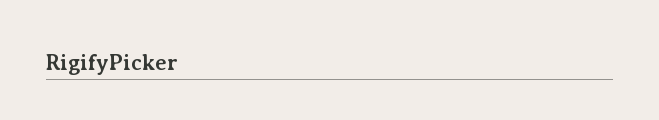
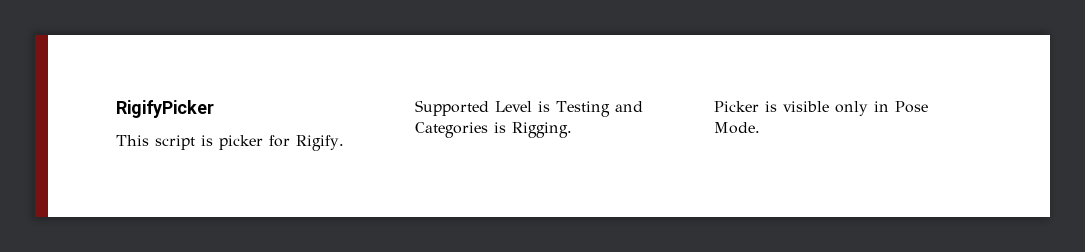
(178, 64) none -> [116,135,344,151] [415,100,643,117] [415,122,572,138] [714,101,928,116] [714,122,760,134] // This script is picker for Rigify. Supported Level is Testing and Categories is Rigging. // Picker is visible only in Pose Mode.

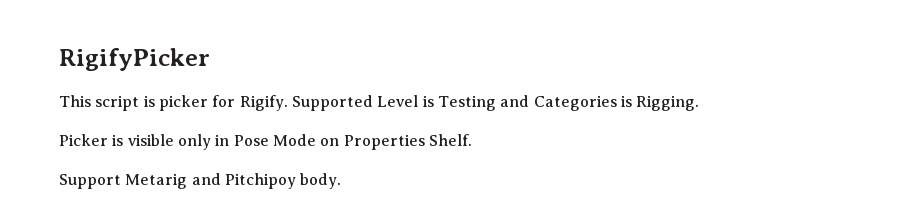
[714,122,760,134] Mode. -> [272,134,472,150] [59,173,342,189] Mode on Properties Shelf. // Support Metarig and Pitchipoy body.

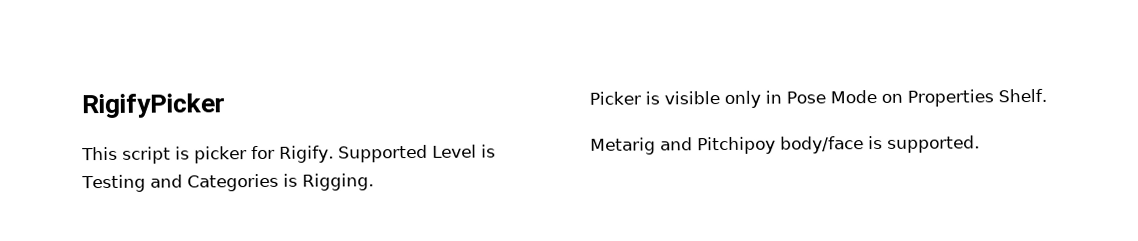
[59,174,121,189] Support -> (1047, 95) none
[300,173,342,189] body. -> [780,135,980,154] body/face is supported.

